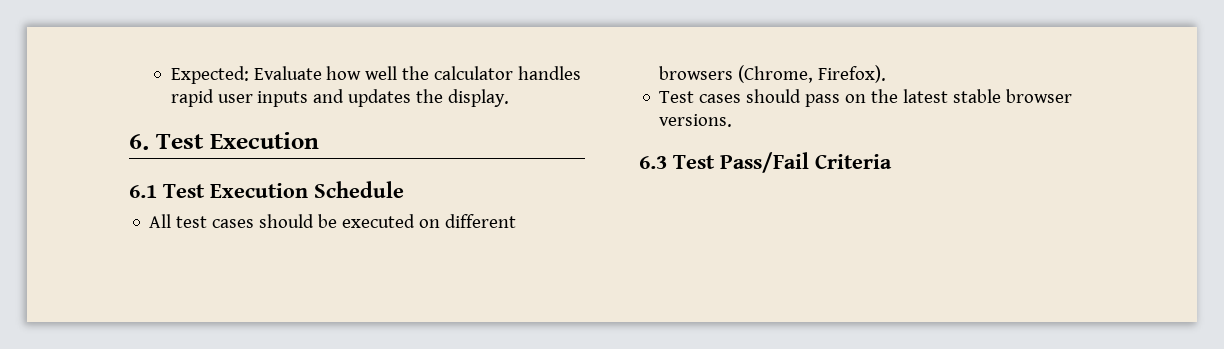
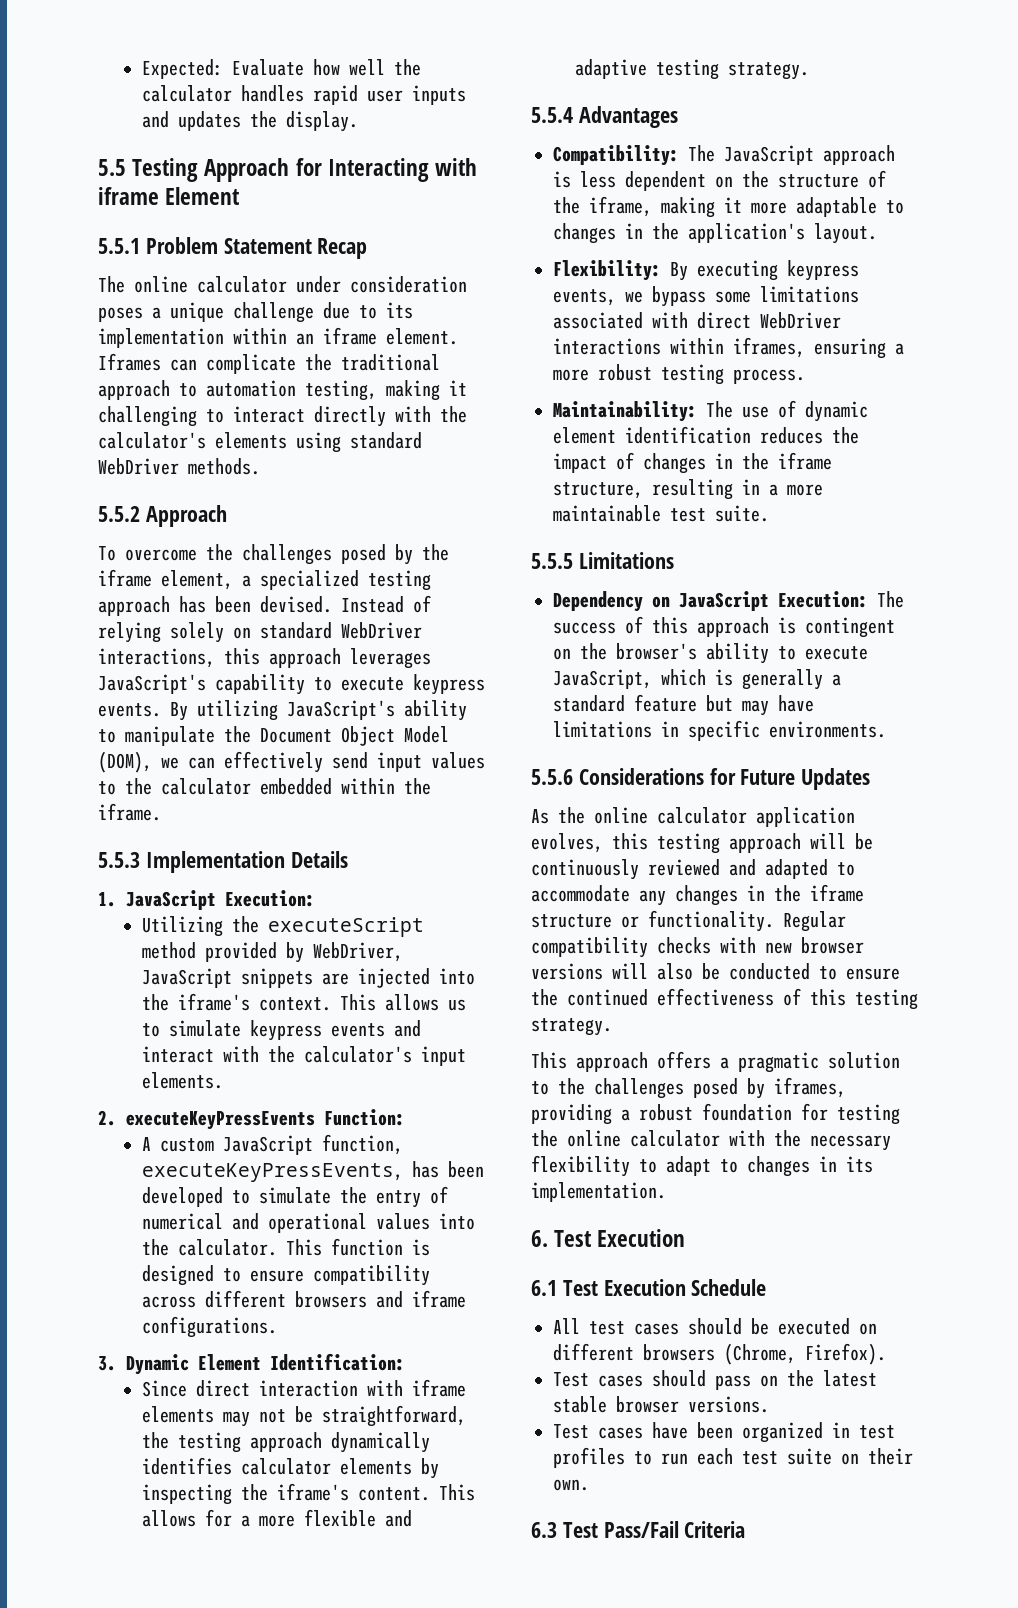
(510, 98) none -> [98,158,478,182] [98,187,240,205] [98,237,368,259] [98,276,467,293] [98,302,413,323] [98,327,458,348] [98,353,440,374] [98,380,467,401] [98,406,467,427] [98,432,422,453] [98,458,260,475] [98,505,227,527] [98,544,449,565] [98,569,431,591] [98,595,431,616] [98,622,422,643] [98,648,431,669] [98,674,485,695] [98,700,467,721] [98,726,449,746] [98,751,485,773] [98,778,431,795] [98,803,161,821] [98,851,348,873] [98,890,315,910] [142,916,425,937] [142,942,404,963] [142,968,476,988] [142,993,467,1011] [142,1020,422,1041] [142,1046,467,1066] [142,1072,224,1089] [98,1109,405,1130] [142,1134,404,1155] [142,1161,485,1182] [142,1186,449,1208] [142,1213,476,1233] [142,1238,431,1256] [142,1265,431,1286] [142,1290,467,1308] [142,1316,278,1338] [98,1353,405,1375] [142,1379,467,1397] [142,1405,467,1427] [142,1432,431,1453] [142,1457,440,1479] [142,1483,476,1505] [142,1509,413,1527] [575,59,810,80] [531,106,678,128] [553,145,895,166] [553,170,886,191] [553,196,904,218] [553,223,877,244] [553,260,859,281] [553,286,859,307] [553,312,841,329] [553,337,904,359] [553,364,805,385] [553,400,868,422] [553,426,859,444] [553,452,832,474] [553,479,823,500] [553,505,769,522] [531,552,674,569] [553,591,904,612] [553,616,895,638] [553,643,868,664] [553,669,841,690] [553,694,814,716] [553,720,886,741] [531,768,871,790] [531,807,855,827] [531,833,873,854] [531,859,855,880] [531,884,864,906] [531,910,846,932] [531,937,864,958] [531,963,900,980] [531,988,918,1010] [531,1018,612,1036] [531,1051,900,1073] [531,1077,846,1099] [531,1103,900,1125] [531,1130,891,1151] [531,1155,873,1177] [531,1182,666,1202] // 5.5 Testing Approach for Interacting with iframe Element // 5.5.1 Problem Statement Recap // The online calculator under consideration poses a unique challenge due to its implementation within an iframe element. Iframes can complicate the traditional approach to automation testing, making it challenging to interact directly with the calculator's elements using standard WebDriver methods. // 5.5.2 Approach // To overcome the challenges posed by the iframe element, a specialized testing approach has been devised. Instead of relying solely on standard WebDriver interactions, this approach leverages JavaScript's capability to execute keypress events. By utilizing JavaScript's ability to manipulate the Document Object Model (DOM), we can effectively send input values to the calculator embedded within the iframe. // 5.5.3 Implementation Details // 1. JavaScript Execution: // Utilizing the executeScript method provided by WebDriver, JavaScript snippets are injected into the iframe's context. This allows us to simulate keypress events and interact with the calculator's input elements. // 2. executeKeyPressEvents Function: // A custom JavaScript function, executeKeyPressEvents, has been developed to simulate the entry of numerical and operational values into the calculator. This function is designed to ensure compatibility across different browsers and iframe configurations. // 3. Dynamic Element Identification: // Since direct interaction with iframe elements may not be straightforward, the testing approach dynamically identifies calculator elements by inspecting the iframe's content. This allows for a more flexible and adaptive testing strategy. // 5.5.4 Advantages // Compatibility: The JavaScript approach is less dependent on the structure of the iframe, making it more adaptable to changes in the application's layout. // Flexibility: By executing keypress events, we bypass some limitations associated with direct WebDriver interactions within iframes, ensuring a more robust testing process. // Maintainability: The use of dynamic element identification reduces the impact of changes in the iframe structure, resulting in a more maintainable test suite. // 5.5.5 Limitations // Dependency on JavaScript Execution: The success of this approach is contingent on the browser's ability to execute JavaScript, which is generally a standard feature but may have limitations in specific environments. // 5.5.6 Considerations for Future Updates // As the online calculator application evolves, this testing approach will be continuously reviewed and adapted to accommodate any changes in the iframe structure or functionality. Regular compatibility checks with new browser versions will also be conducted to ensure the continued effectiveness of this testing strategy. // This approach offers a pragmatic solution to the challenges posed by iframes, providing a robust foundation for testing the online calculator with the necessary flexibility to adapt to changes in its implementation.
(733, 120) none -> [553,1422,895,1443] [553,1447,913,1468] [553,1479,589,1491] // Test cases have been organized in test profiles to run each test suite on their own.

